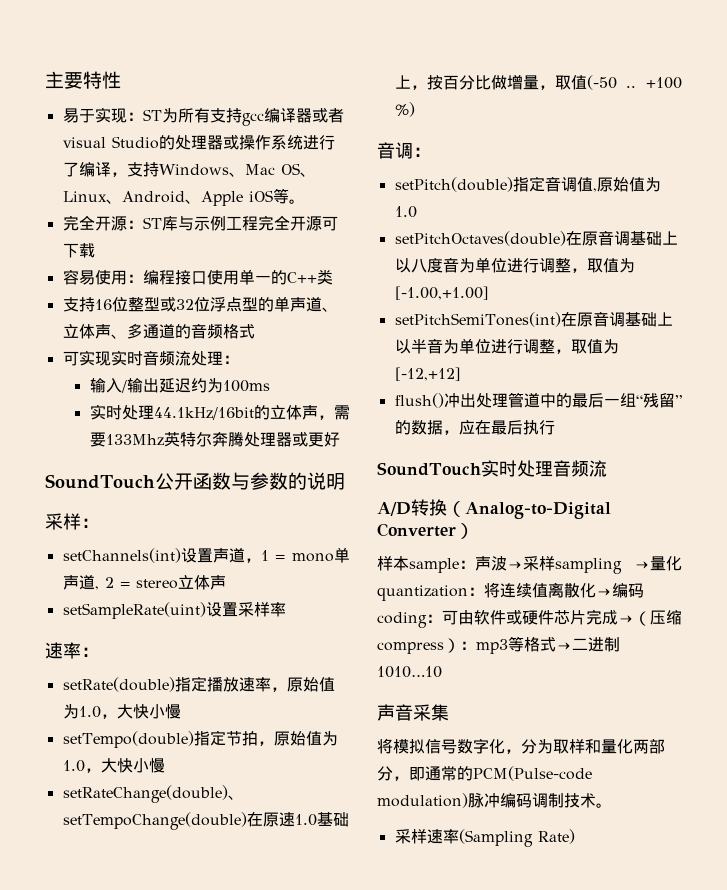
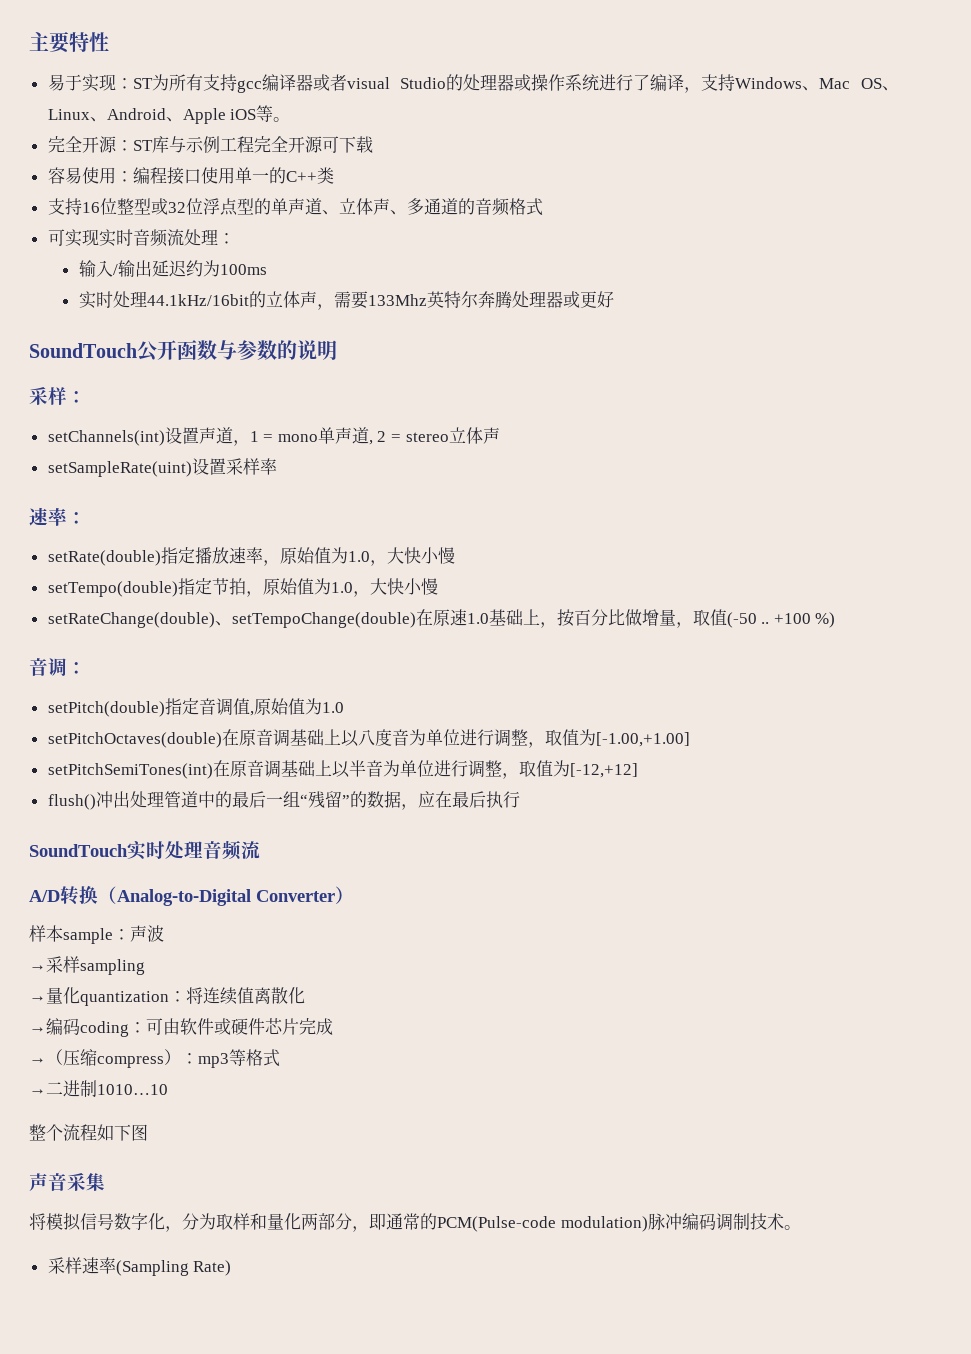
(507, 563) none -> (164, 933) //
(622, 566) none -> (145, 967) //
(596, 590) none -> (305, 995) //
(618, 617) none -> (333, 1026) //
(556, 644) none -> (280, 1058) //
(442, 672) none -> [29,1124,148,1141] // 整个流程如下图

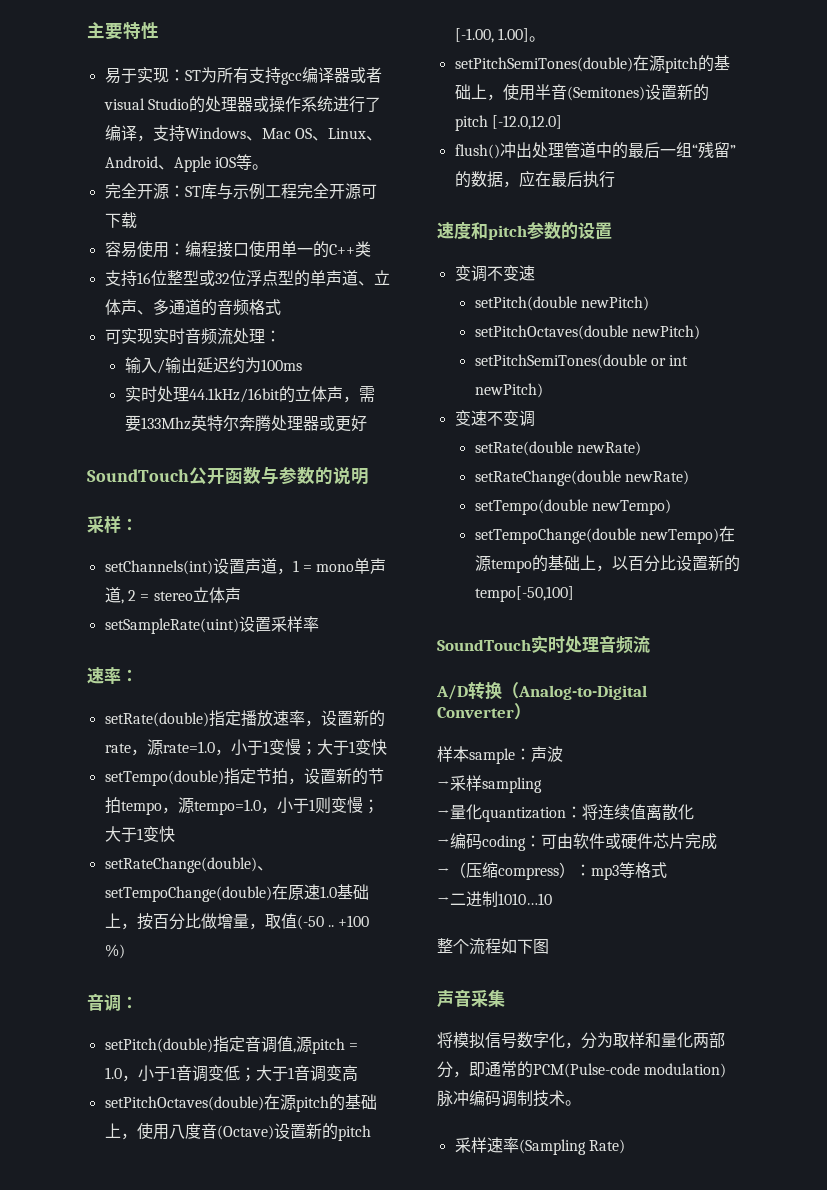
[279,547,455,566] 原始值为1.0，大快小慢 -> [320,710,385,727] [104,738,387,756] 设置新的rate，源rate=1.0，小于1变慢；大于1变快
[262,578,438,597] 原始值为1.0，大快小慢 -> [303,768,384,785] [104,796,379,815] [104,826,175,842] 设置新的节拍tempo，源tempo=1.0，小于1则变慢；大于1变快
[253,698,344,715] [47,729,690,748] [47,760,638,779] 原始值为1.0 // setPitchOctaves(double)在原音调基础上以八度音为单位进行调整，取值为[-1.00,+1.00] // setPitchSemiTones(int)在原音调基础上以半音为单位进行调整，取值为[-12,+12] -> [295,1036,358,1054] [104,1065,358,1082] [104,1094,377,1112] [104,1123,371,1141] [454,28,545,43] [454,55,730,73] [454,84,709,101] [454,115,562,131] 源pitch = 1.0，小于1音调变低；大于1音调变高 // setPitchOctaves(double)在源pitch的基础上，使用八度音(Octave)设置新的pitch [-1.00, 1.00]。 // setPitchSemiTones(double)在源pitch的基础上，使用半音(Semitones)设置新的pitch [-12.0,12.0]
(520, 799) none -> [437,222,612,240] [454,265,535,282] [474,296,650,311] [474,325,701,340] [474,354,689,369] [474,383,543,398] [454,410,535,427] [474,441,642,456] [474,470,690,486] [474,499,672,515] [474,526,736,544] [474,555,740,573] [474,586,574,602] // 速度和pitch参数的设置 // 变调不变速 // setPitch(double newPitch) // setPitchOctaves(double newPitch) // setPitchSemiTones(double or int newPitch) // 变速不变调 // setRate(double newRate) // setRateChange(double newRate) // setTempo(double newTempo) // setTempoChange(double newTempo)在源tempo的基础上，以百分比设置新的tempo[-50,100]

